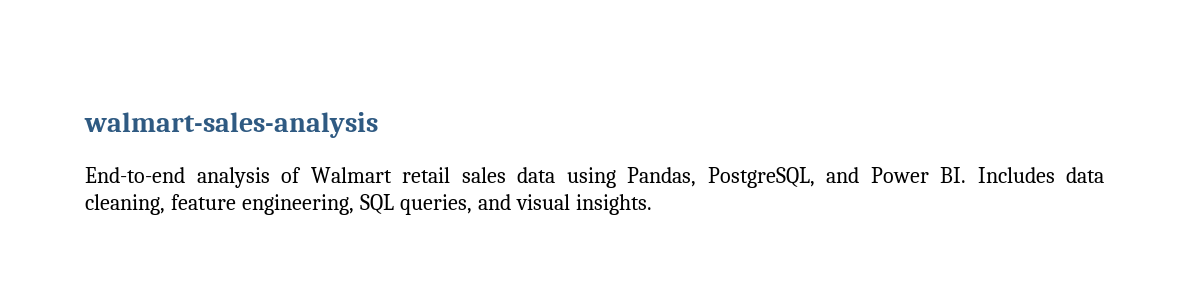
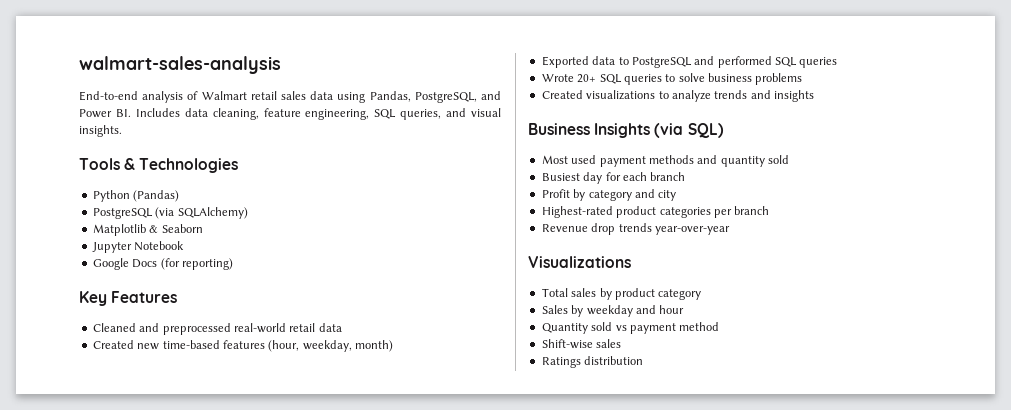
(652, 204) none -> [79,158,239,173] [92,190,180,202] [92,207,248,219] [92,224,203,236] [91,241,185,253] [92,258,233,270] [79,291,178,306] [92,323,342,335] [92,340,393,352] [541,56,838,68] [541,73,803,85] [541,90,814,102] [528,123,724,138] [541,155,789,167] [541,172,686,184] [541,189,677,201] [541,206,770,218] [541,223,730,235] [528,256,631,268] [541,288,702,300] [541,305,685,317] [541,322,720,334] [541,339,622,349] [541,356,644,368] // Tools & Technologies // Python (Pandas) // PostgreSQL (via SQLAlchemy) // Matplotlib & Seaborn // Jupyter Notebook // Google Docs (for reporting) // Key Features // Cleaned and preprocessed real-world retail data // Created new time-based features (hour, weekday, month) // Exported data to PostgreSQL and performed SQL queries // Wrote 20+ SQL queries to solve business problems // Created visualizations to analyze trends and insights // Business Insights (via SQL) // Most used payment methods and quantity sold // Busiest day for each branch // Profit by category and city // Highest-rated product categories per branch // Revenue drop trends year-over-year // Visualizations // Total sales by product category // Sales by weekday and hour // Quantity sold vs payment method // Shift-wise sales // Ratings distribution

